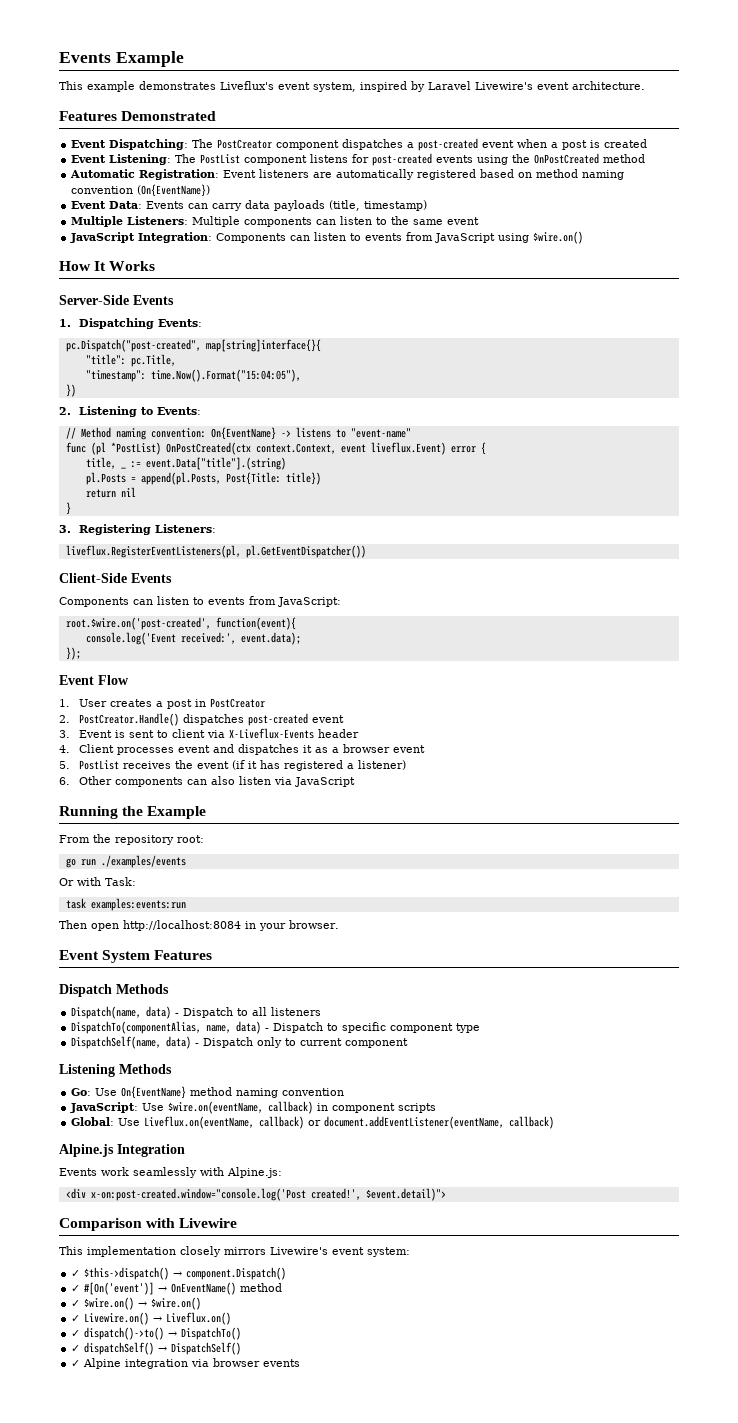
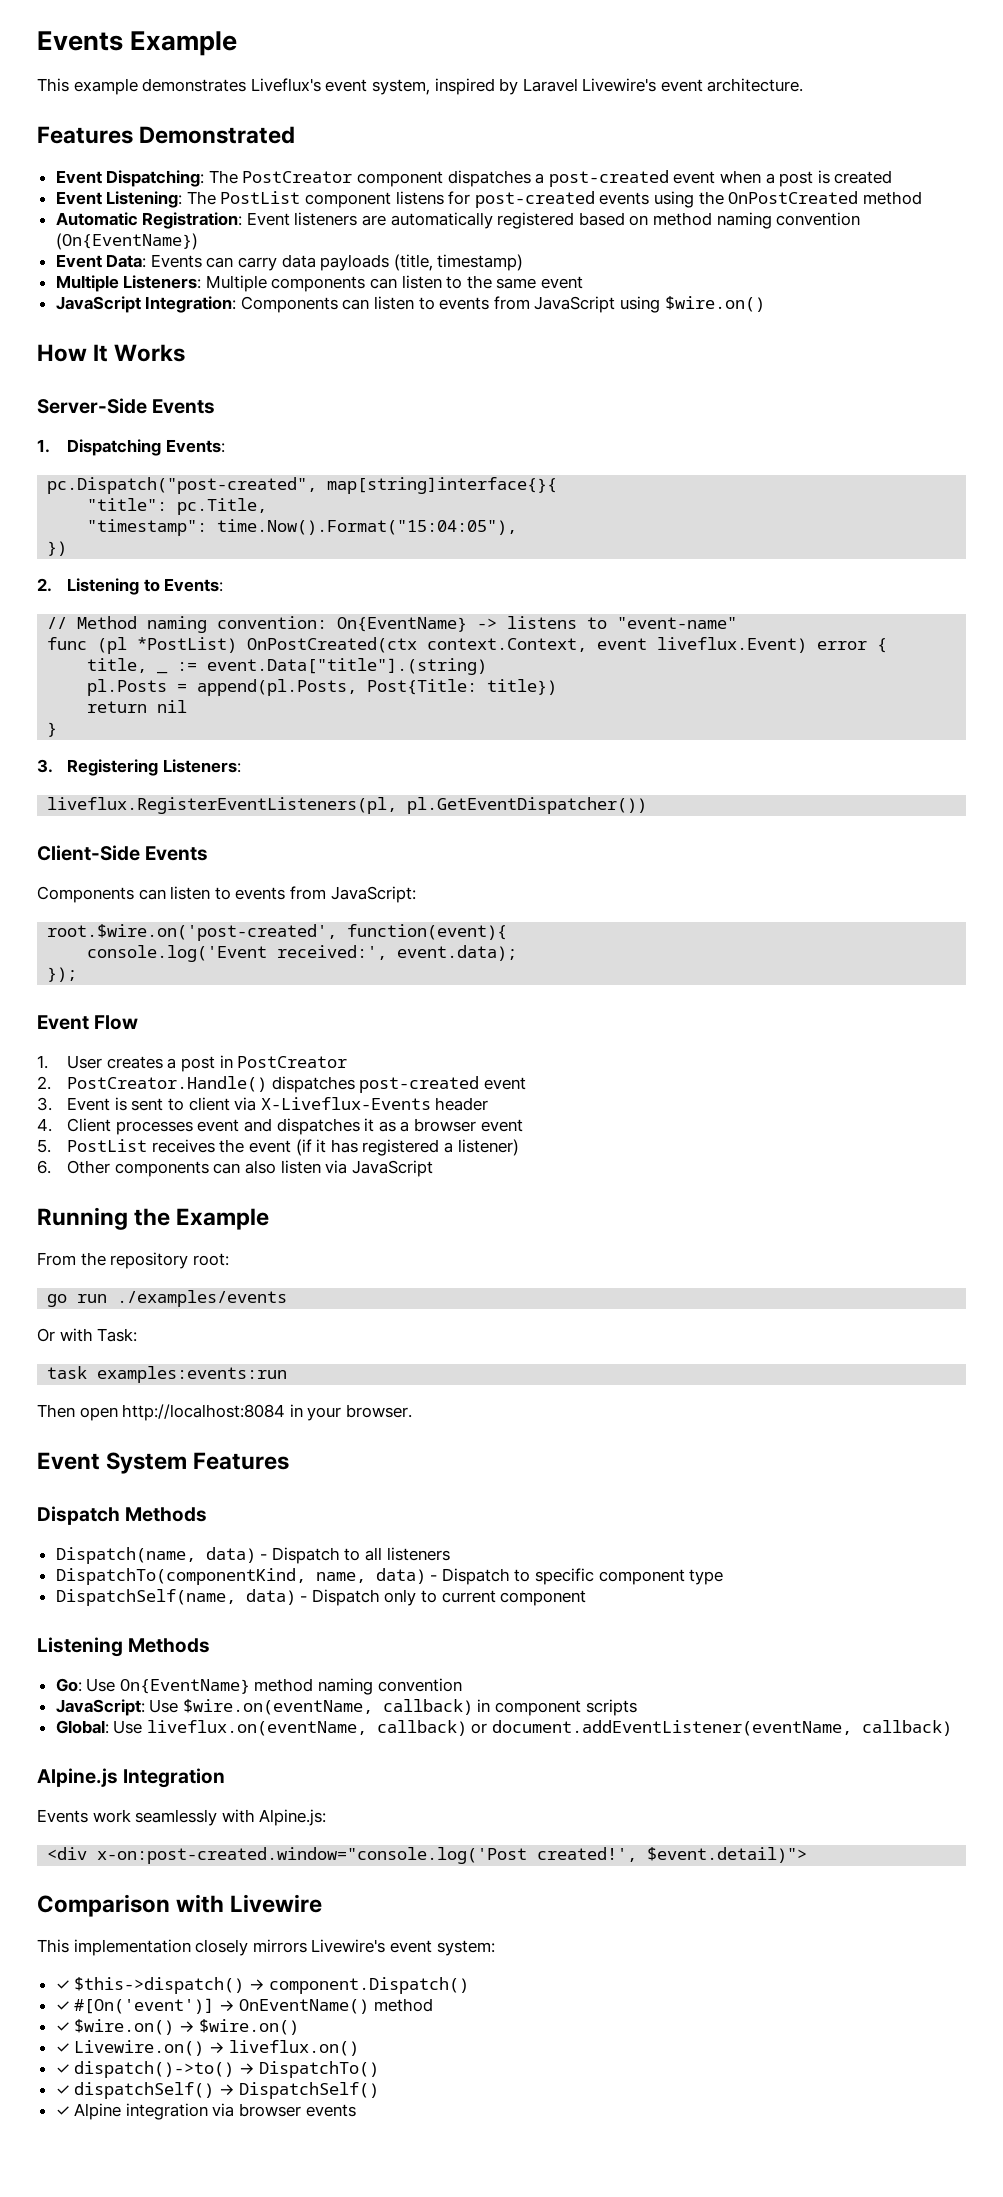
[71,1021,202,1034] DispatchTo(componentAlias, -> [55,1568,306,1585] DispatchTo(componentKind,
[144,1116,255,1129] Liveflux.on(eventName, -> [146,1720,367,1736] liveflux.on(eventName,
[166,1312,232,1325] Liveflux.on() -> [229,2040,360,2056] liveflux.on()

